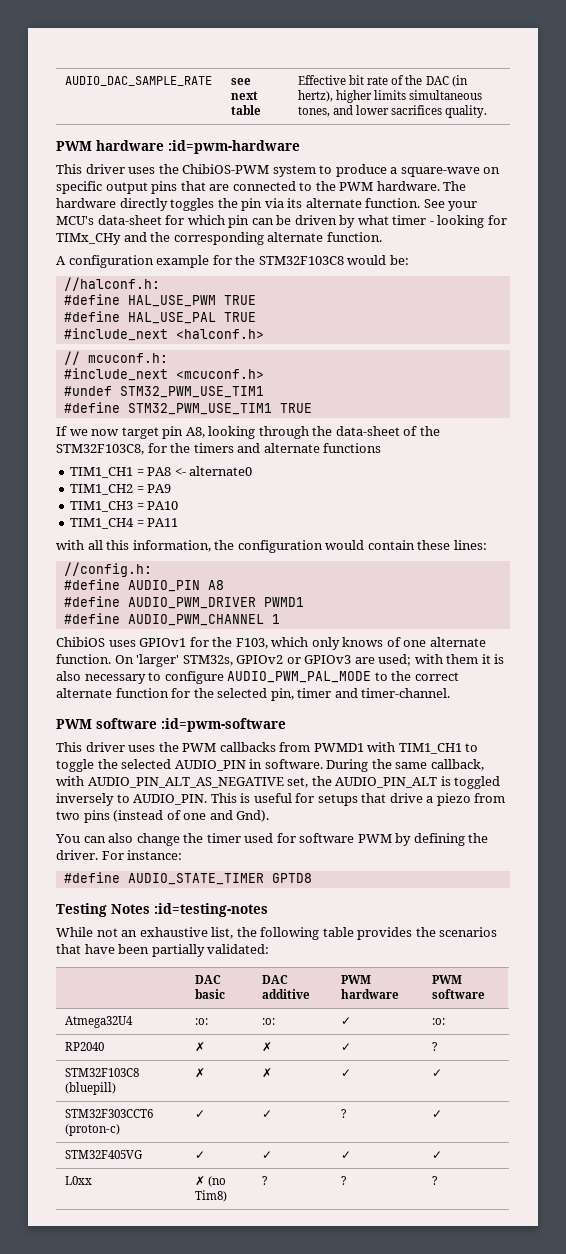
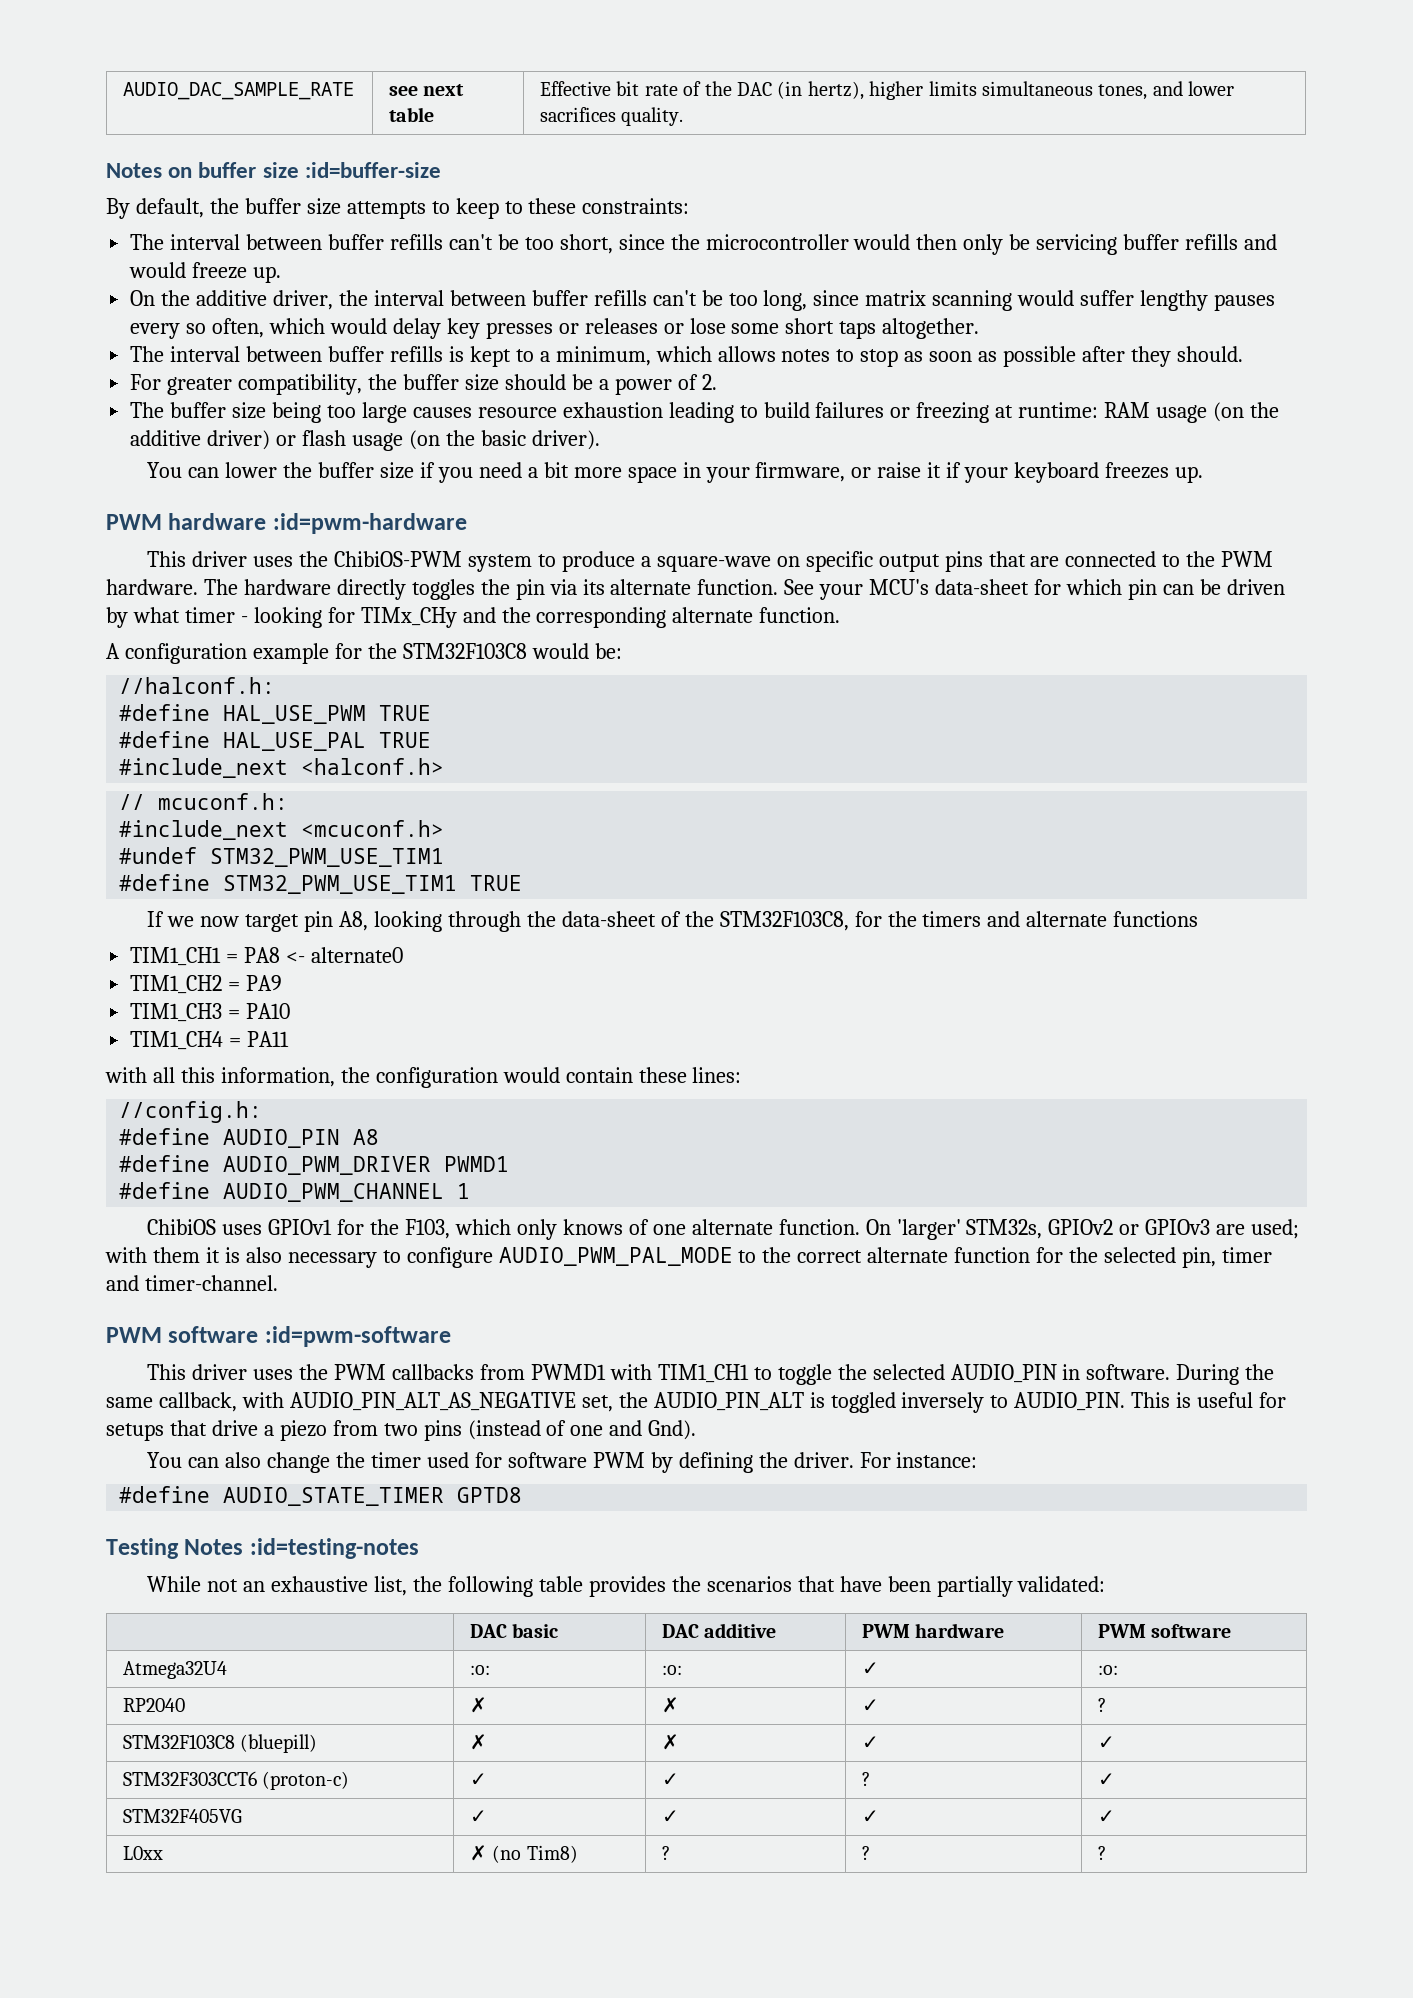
(488, 111) none -> [106,162,441,178] [106,198,690,219] [130,234,1278,255] [129,262,282,283] [130,290,1276,311] [130,318,980,339] [130,346,1243,367] [130,374,717,395] [130,402,1280,423] [130,430,600,451] [147,462,1203,483] // Notes on buffer size :id=buffer-size // By default, the buffer size attempts to keep to these constraints: // The interval between buffer refills can't be too short, since the microcontroller would then only be servicing buffer refills and would freeze up. // On the additive driver, the interval between buffer refills can't be too long, since matrix scanning would suffer lengthy pauses every so often, which would delay key presses or releases or lose some short taps altogether. // The interval between buffer refills is kept to a minimum, which allows notes to stop as soon as possible after they should. // For greater compatibility, the buffer size should be a power of 2. // The buffer size being too large causes resource exhaustion leading to build failures or freezing at runtime: RAM usage (on the additive driver) or flash usage (on the basic driver). // You can lower the buffer size if you need a bit more space in your firmware, or raise it if your keyboard freezes up.

